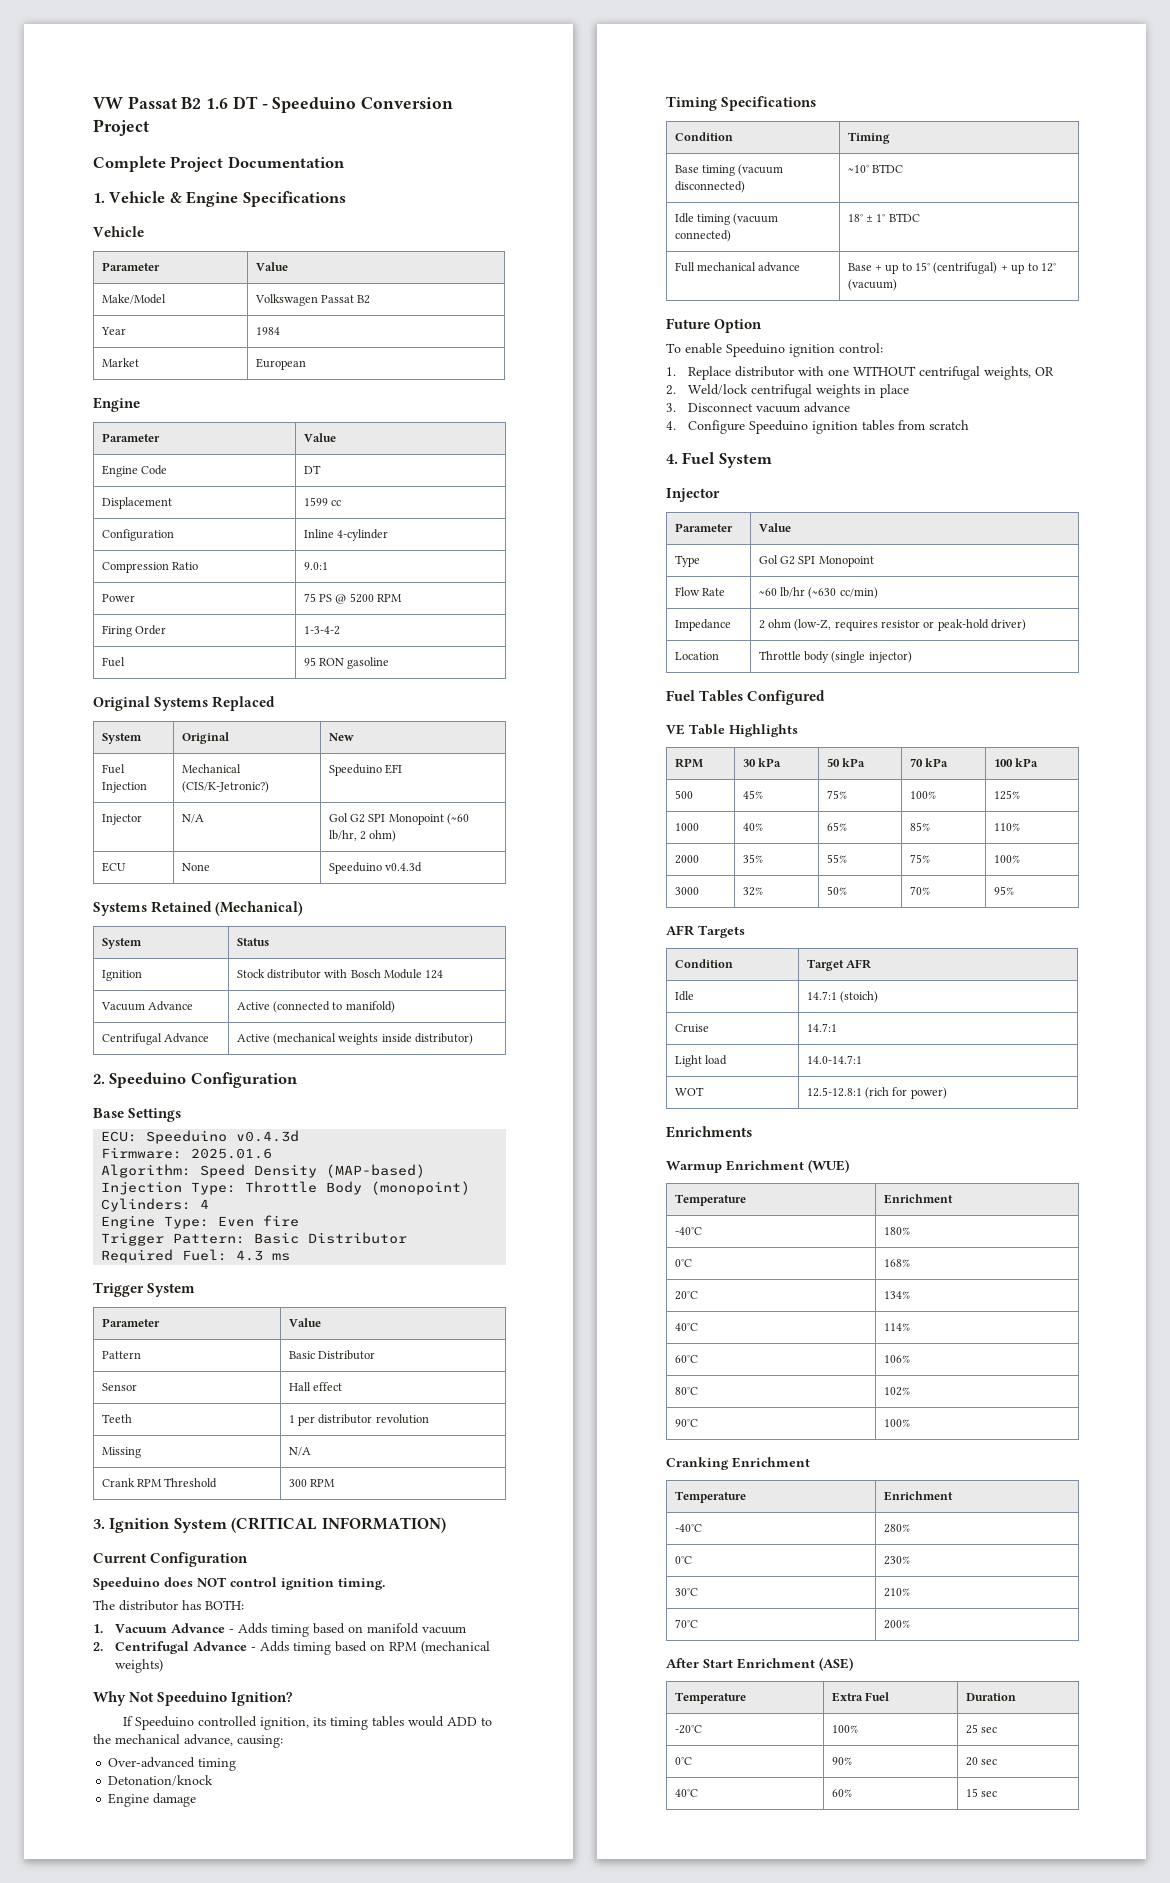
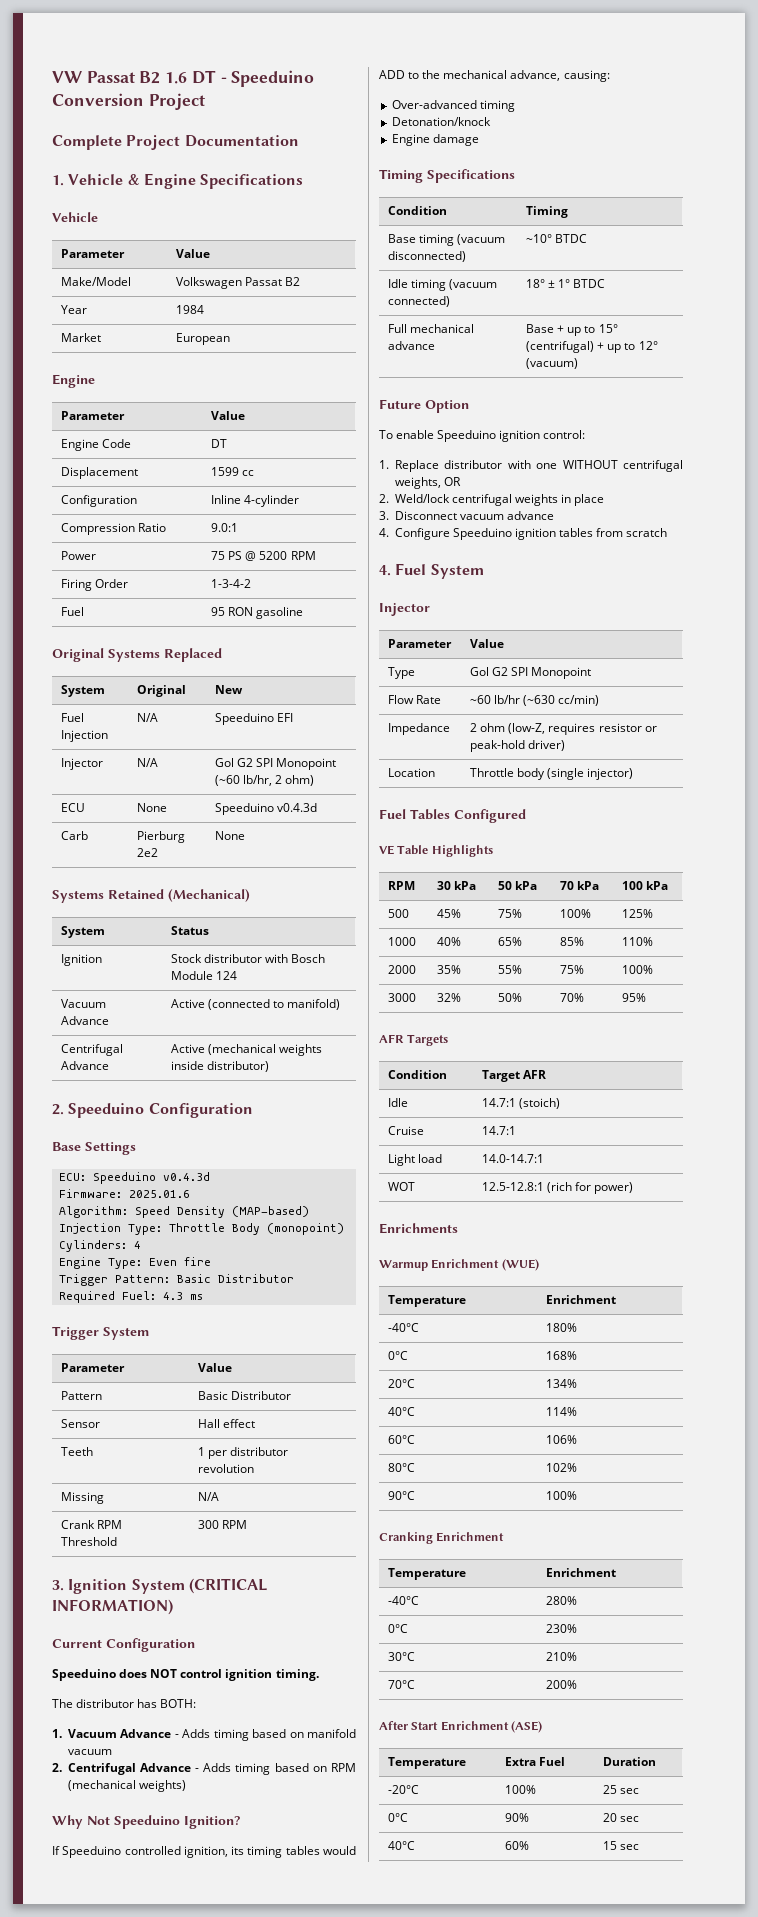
[181,764,241,773] [181,781,269,793] Mechanical (CIS/K-Jetronic?) -> [137,713,159,722] N/A
(422, 867) none -> [61,831,89,840] [137,831,186,843] [137,848,159,857] [215,831,246,840] // Carb | Pierburg 2e2 | None

